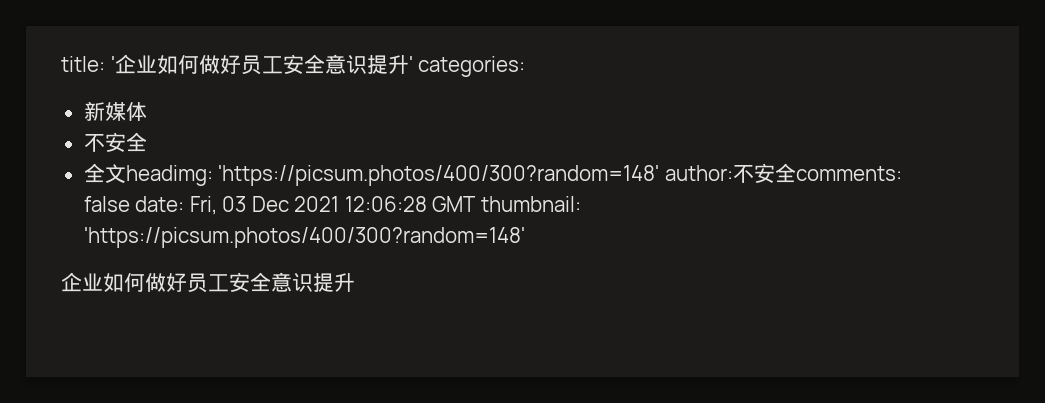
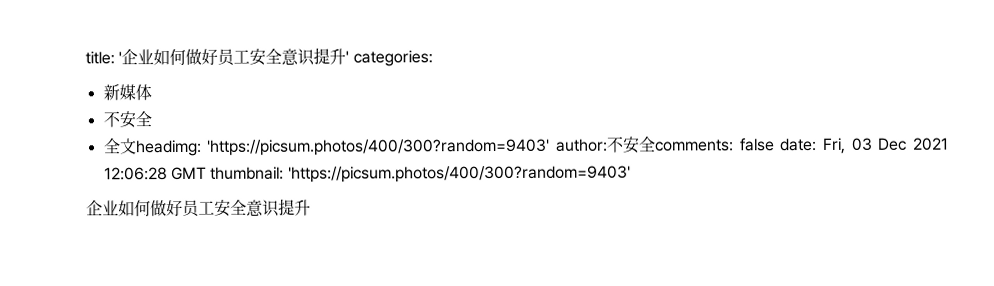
[218,165,660,186] 'https://picsum.photos/400/300?random=148' -> [206,138,551,156] 'https://picsum.photos/400/300?random=9403'
[83,227,525,248] 'https://picsum.photos/400/300?random=148' -> [287,165,631,183] 'https://picsum.photos/400/300?random=9403'

